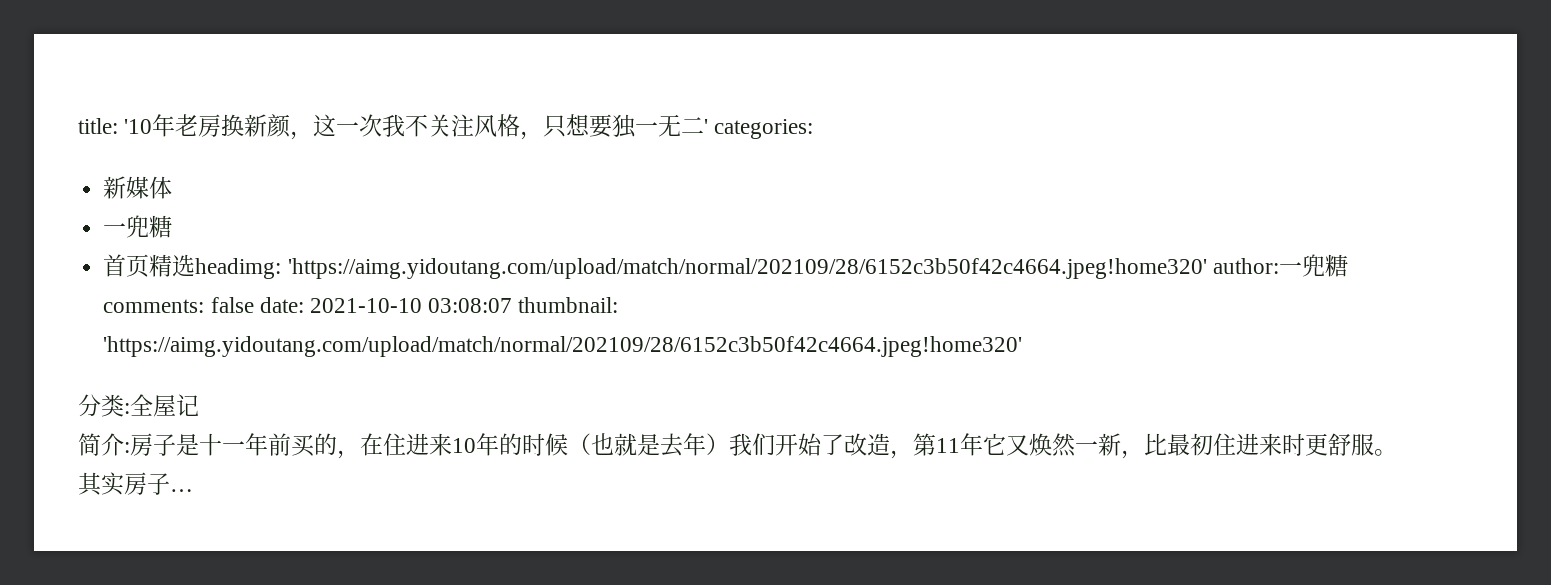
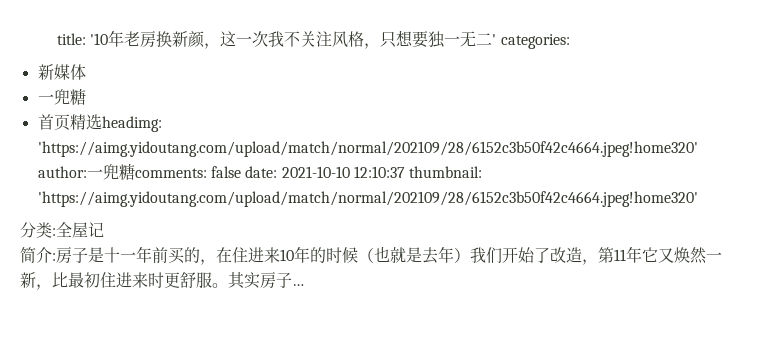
[428,298,513,313] 03:08:07 -> [353,166,405,178] 12:10:37

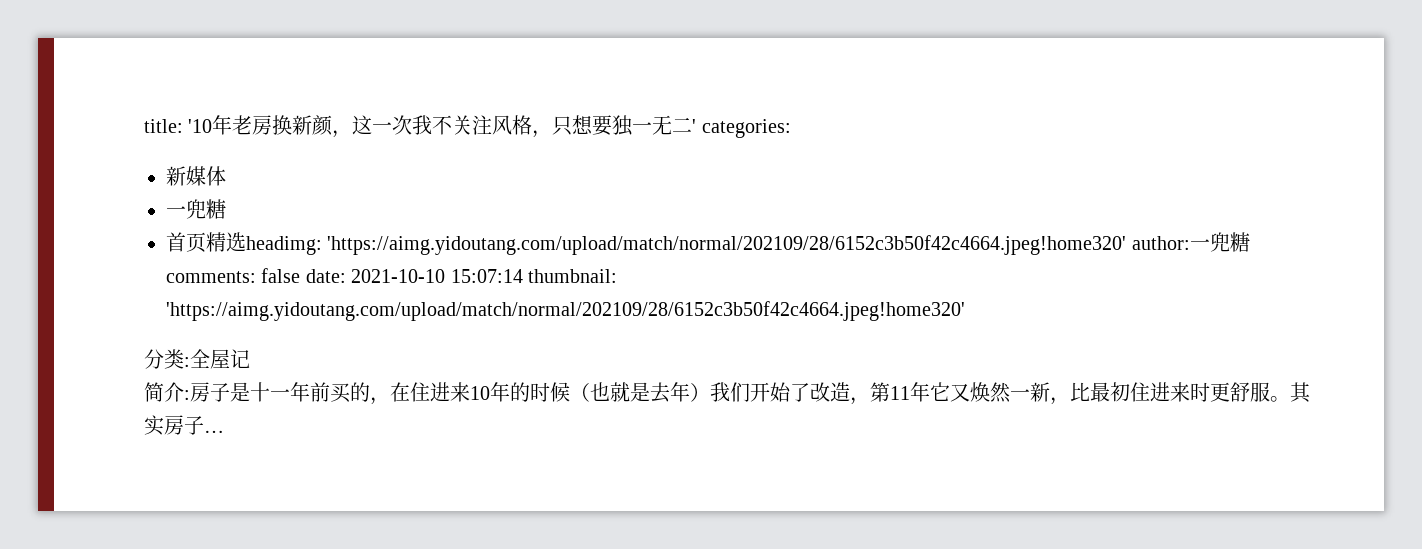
[353,166,405,178] 12:10:37 -> [450,269,523,283] 15:07:14

